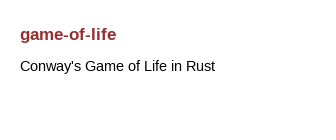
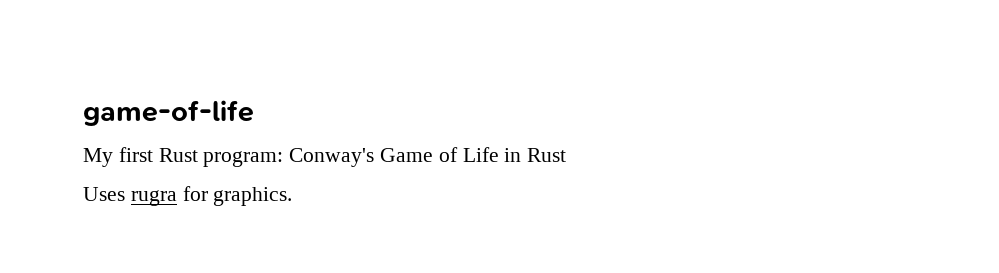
(116, 35) none -> [83,147,284,167] My first Rust program:
(215, 66) none -> [83,186,293,206] // Uses rugra for graphics.

